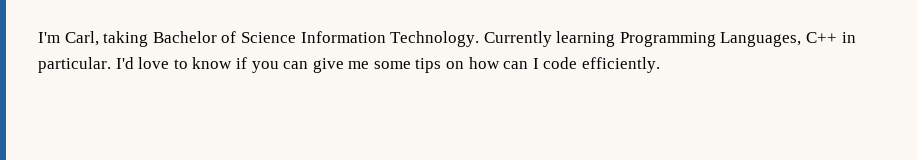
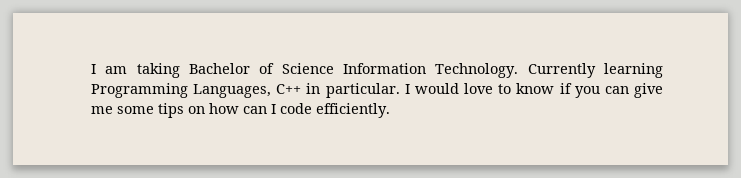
[38,31,99,46] I'm Carl, -> [91,64,128,74] I am
[115,57,134,69] I'd -> [404,83,459,94] I would

